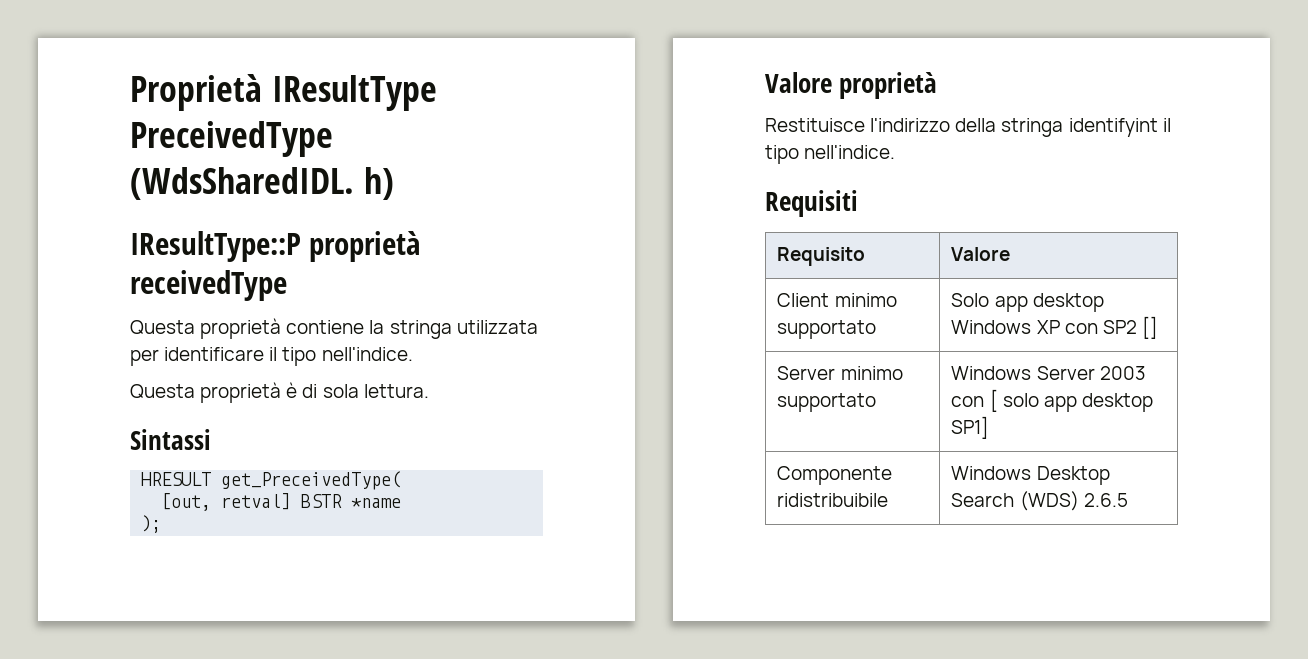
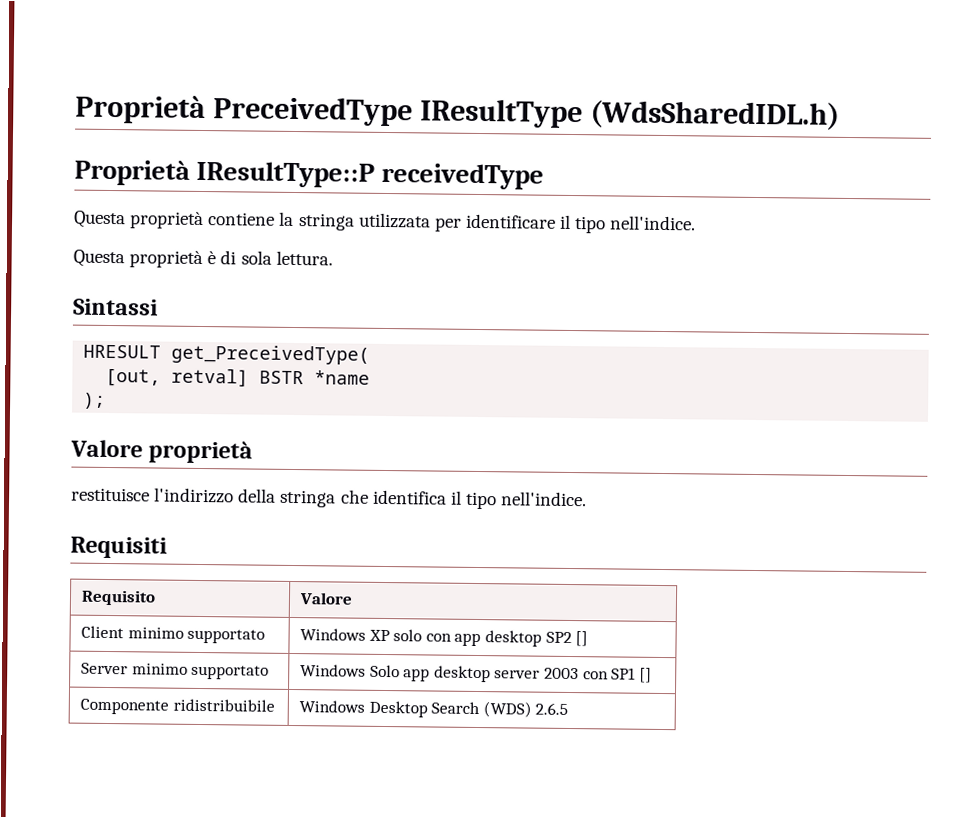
[130,74,437,111] [130,121,333,157] [130,167,394,200] [130,231,421,262] Proprietà IResultType PreceivedType (WdsSharedIDL. h) // IResultType::P proprietà -> [75,94,841,130] [74,159,376,188] Proprietà PreceivedType IResultType (WdsSharedIDL.h) // Proprietà IResultType::P
[765,118,865,132] Restituisce -> [71,487,150,502] restituisce
[1068,118,1158,137] identifyint -> [340,489,447,505] che identifica
[951,293,1104,312] [951,320,1098,334] Solo app desktop Windows XP con -> [300,628,542,647] Windows XP solo con app desktop
[1036,366,1146,380] [951,389,1153,412] [951,416,990,439] Server 2003 con [ solo app desktop SP1] -> [369,664,652,683] Solo app desktop server 2003 con SP1 []

